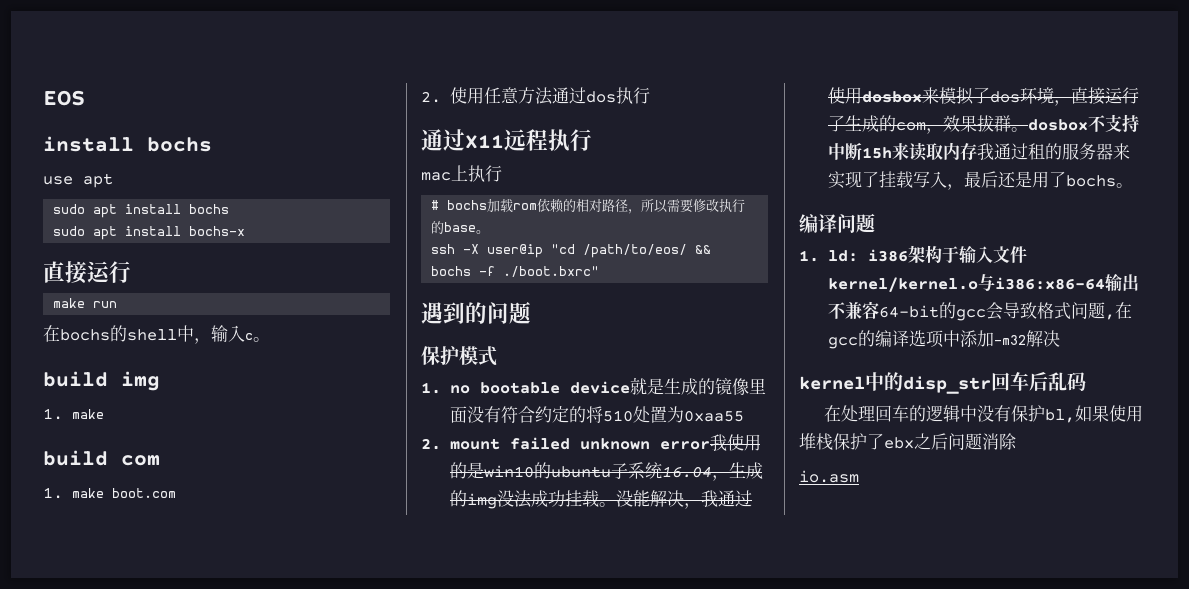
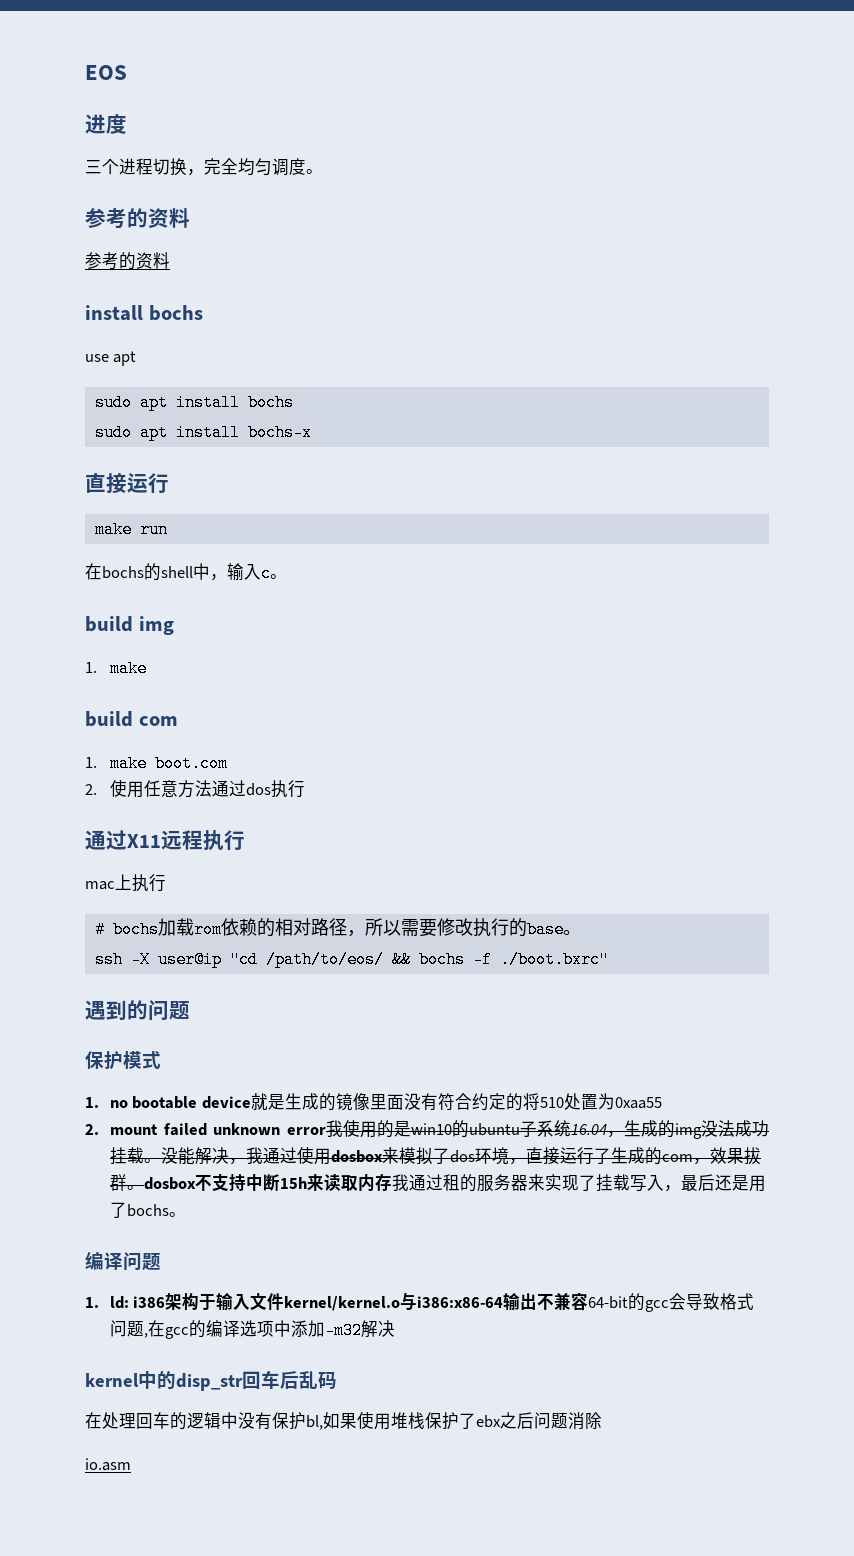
(85, 98) none -> [85,114,127,134] [85,158,323,176] [85,208,190,229] [85,252,170,270] // 进度 // 三个进程切换，完全均匀调度。 // 参考的资料 // 参考的资料

